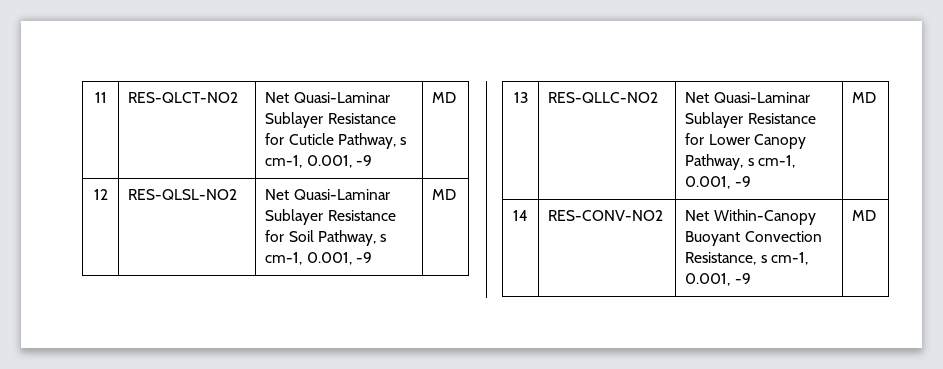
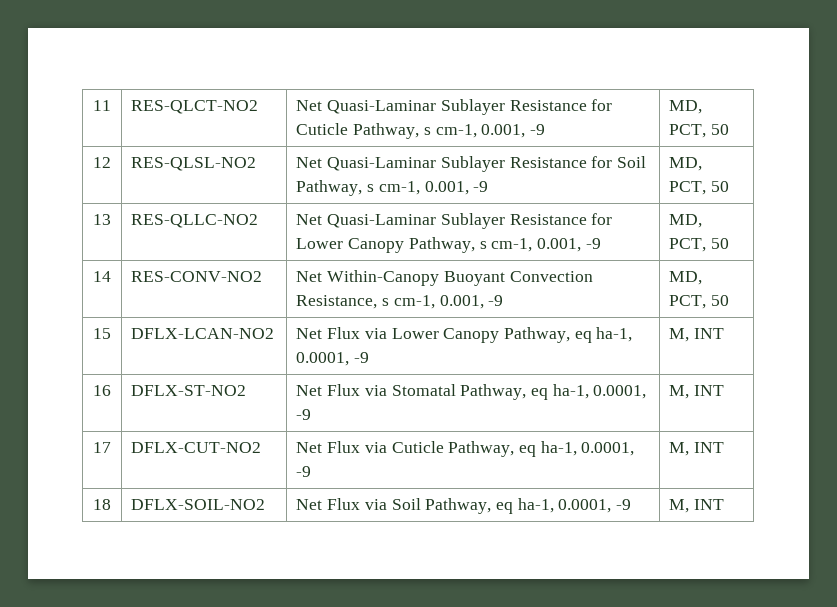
[432,92,457,103] MD -> [669,100,703,114] [669,124,730,138] MD, PCT, 50
[432,189,457,200] MD -> [669,157,703,171] [669,181,730,195] MD, PCT, 50
[852,92,877,103] MD -> [669,214,703,228] [669,238,730,252] MD, PCT, 50
[852,210,877,221] MD -> [669,271,703,285] [669,295,730,309] [93,328,111,339] [131,328,275,339] [296,327,633,343] [296,352,370,366] [669,328,725,342] [93,385,111,396] [131,385,247,396] [296,384,647,400] [296,409,312,420] [669,385,725,399] [93,442,111,453] [131,442,262,453] [296,441,635,457] [296,466,312,477] [669,442,725,456] [93,499,111,510] [131,499,266,510] [296,498,632,514] [669,499,725,513] MD, PCT, 50 // 15 | DFLX-LCAN-NO2 | Net Flux via Lower Canopy Pathway, eq ha-1, 0.0001, -9 | M, INT // 16 | DFLX-ST-NO2 | Net Flux via Stomatal Pathway, eq ha-1, 0.0001, -9 | M, INT // 17 | DFLX-CUT-NO2 | Net Flux via Cuticle Pathway, eq ha-1, 0.0001, -9 | M, INT // 18 | DFLX-SOIL-NO2 | Net Flux via Soil Pathway, eq ha-1, 0.0001, -9 | M, INT

